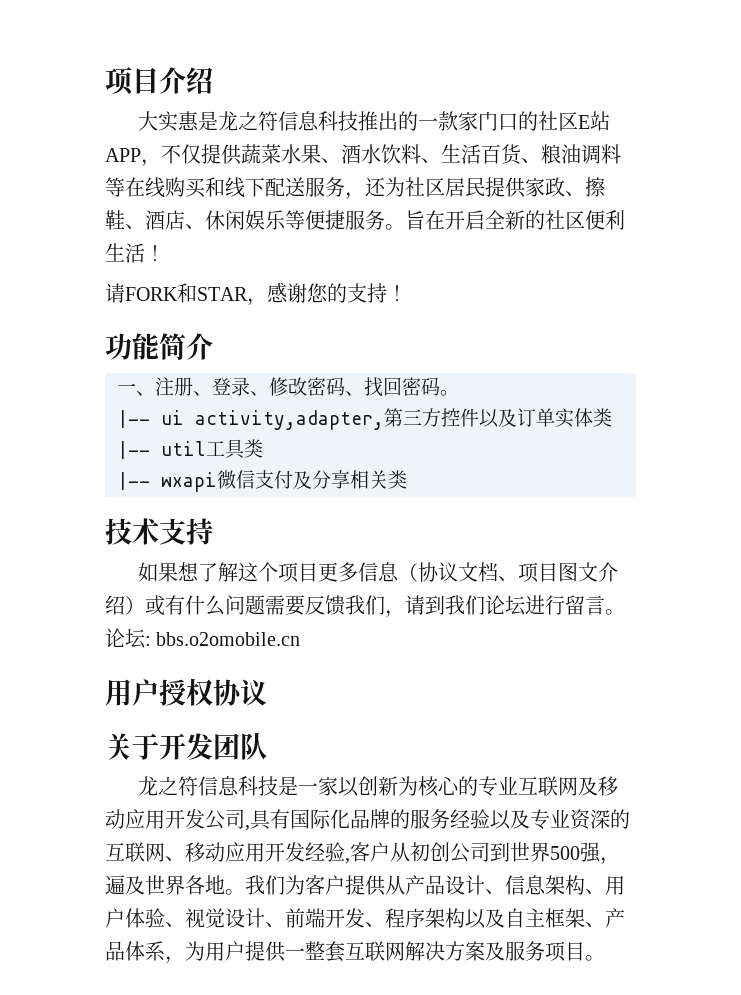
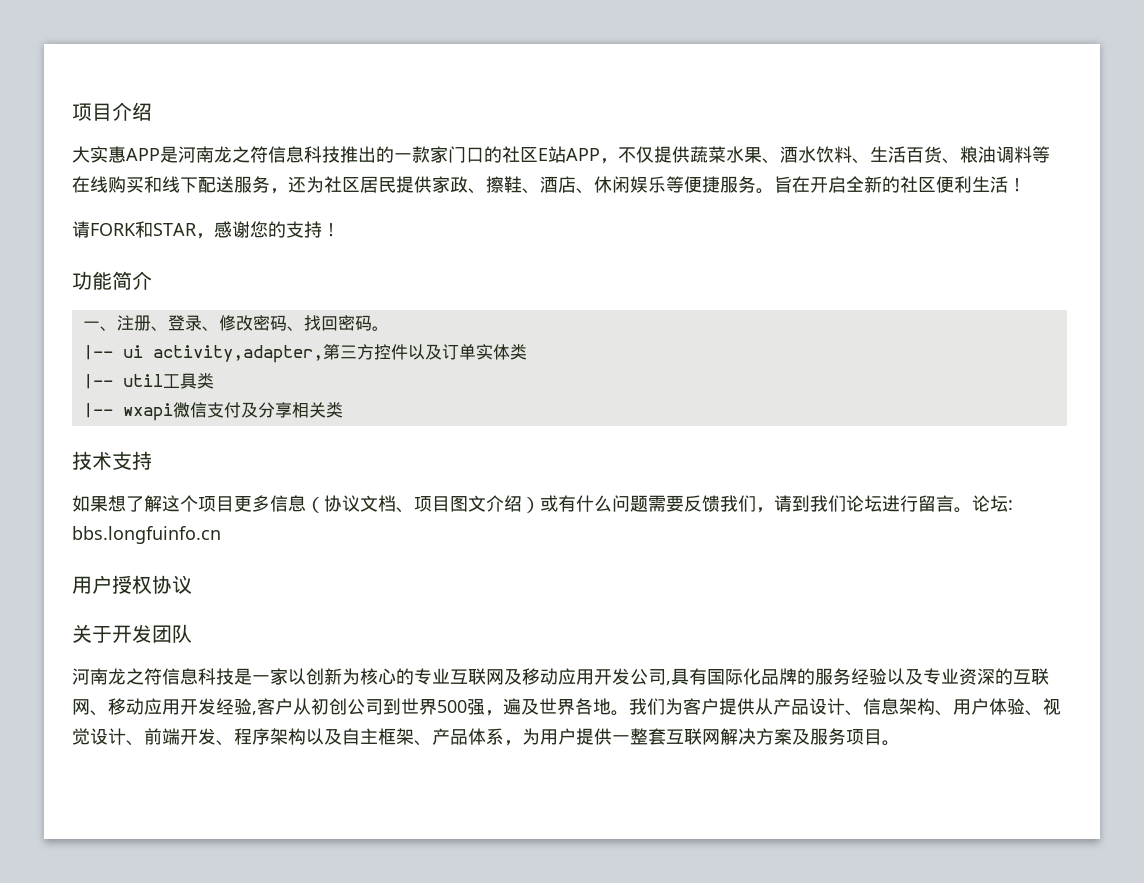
[198,111,219,131] 是 -> [126,146,214,163] APP是河南
[156,632,301,646] bbs.o2omobile.cn -> [72,526,221,544] bbs.longfuinfo.cn
(267, 746) none -> [72,668,108,685] 河南

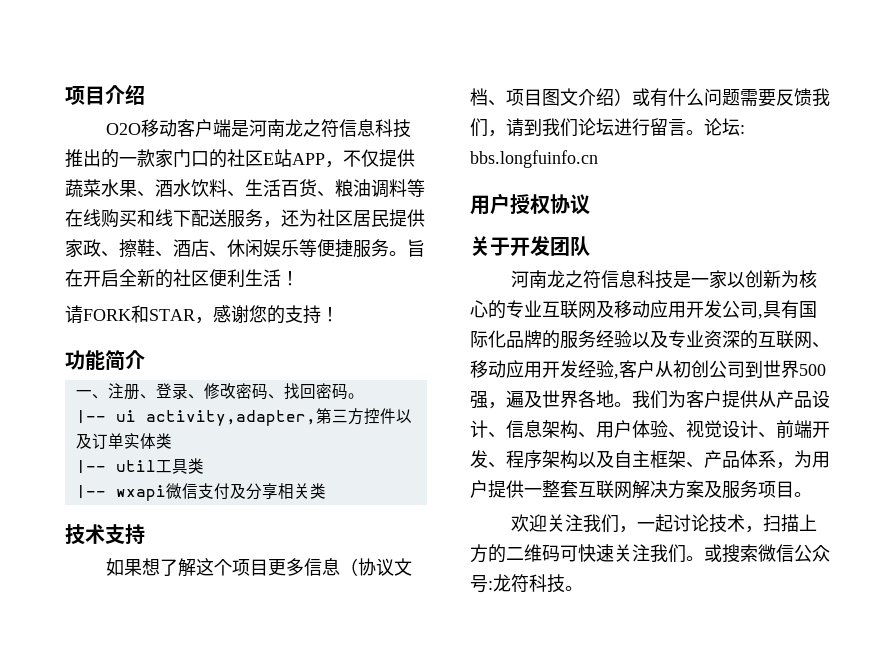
[72,146,160,163] 大实惠APP -> [106,119,232,137] O2O移动客户端
(900, 743) none -> [511,514,818,533] [470,544,830,563] [470,574,583,593] // 欢迎关注我们，一起讨论技术，扫描上方的二维码可快速关注我们。或搜索微信公众号:龙符科技。

